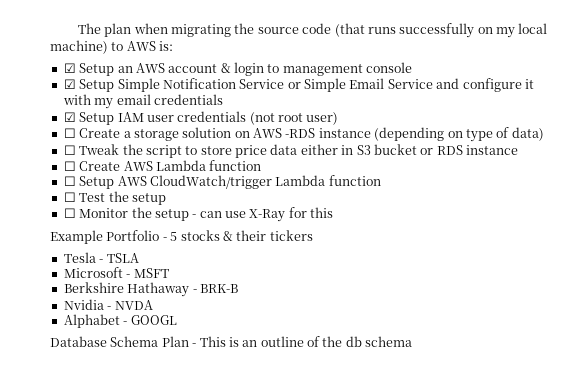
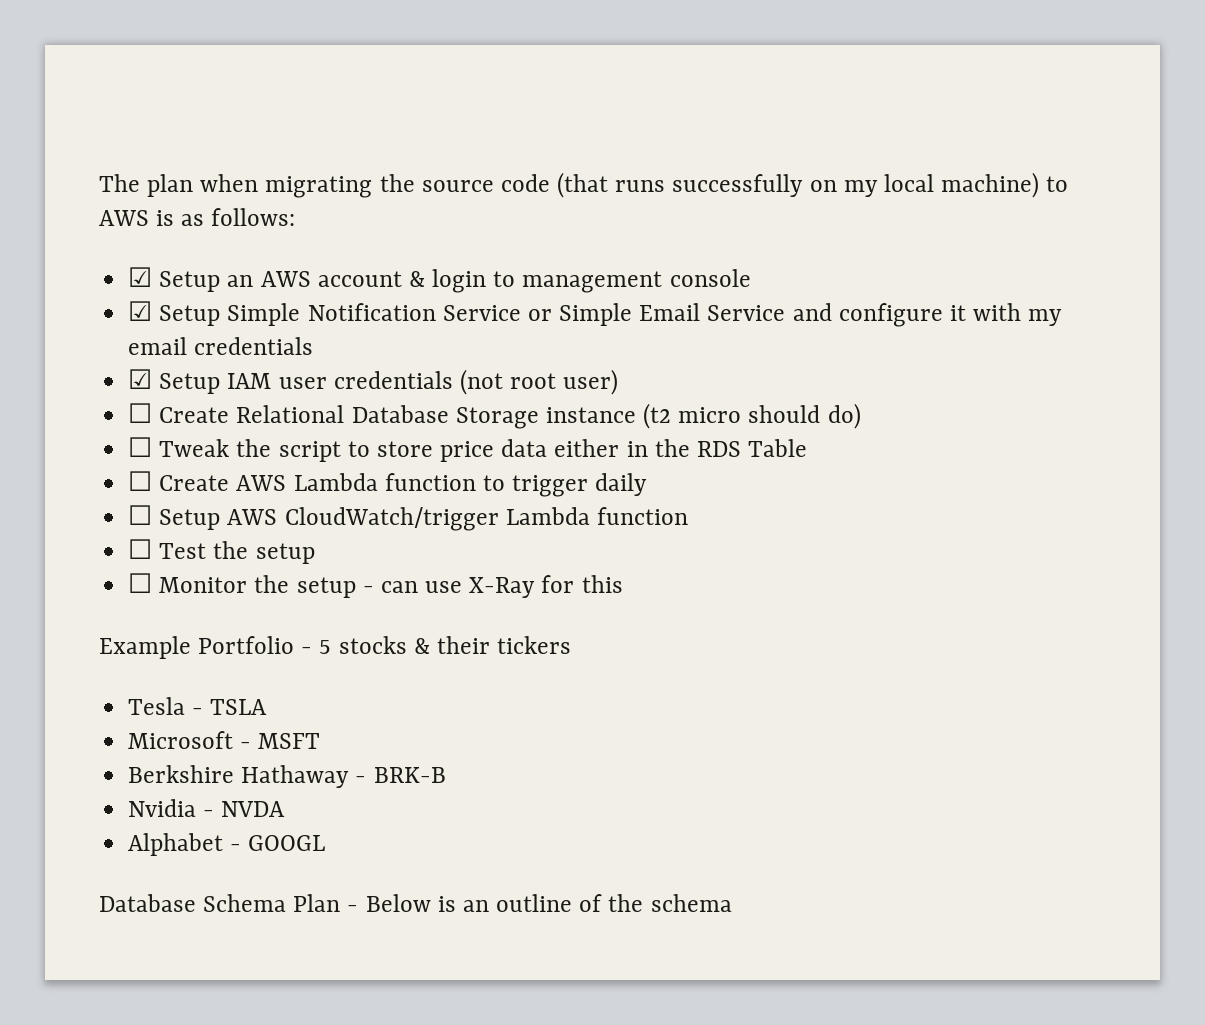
[159,41,174,51] is: -> [156,208,296,226] is as follows:
[123,127,544,142] a storage solution on AWS -RDS instance (depending on type of data) -> [236,403,861,429] Relational Database Storage instance (t2 micro should do)
[356,144,518,155] S3 bucket or RDS instance -> [654,439,808,457] the RDS Table
(262, 165) none -> [482,473,648,497] to trigger daily
[199,336,226,347] This -> [365,894,431,912] Below
[345,336,362,347] db -> (644, 903) none

